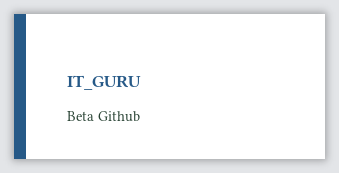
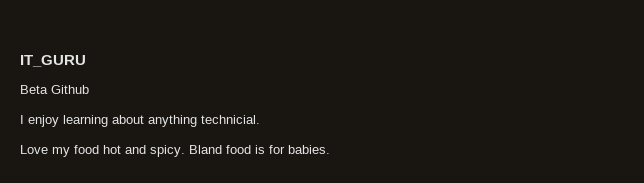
(140, 116) none -> [20,115,260,127] [20,145,330,157] // I enjoy learning about anything technicial. // Love my food hot and spicy. Bland food is for babies.

